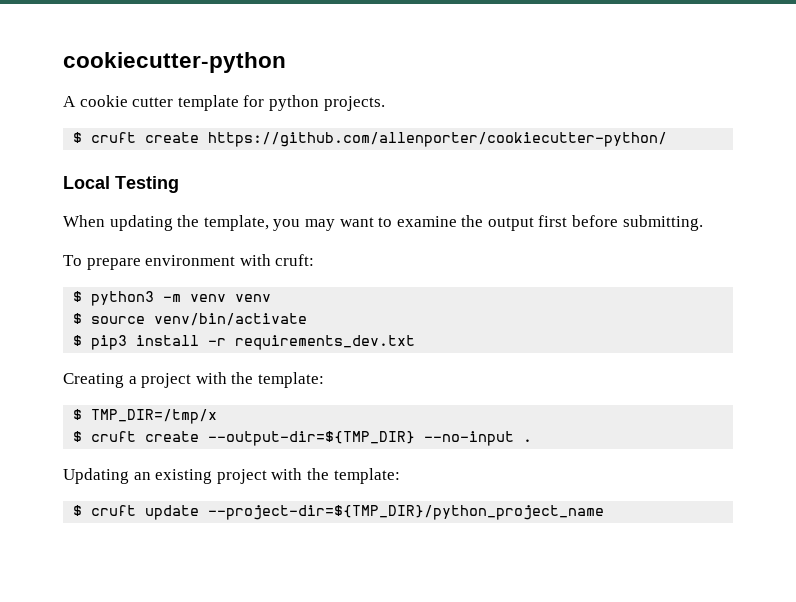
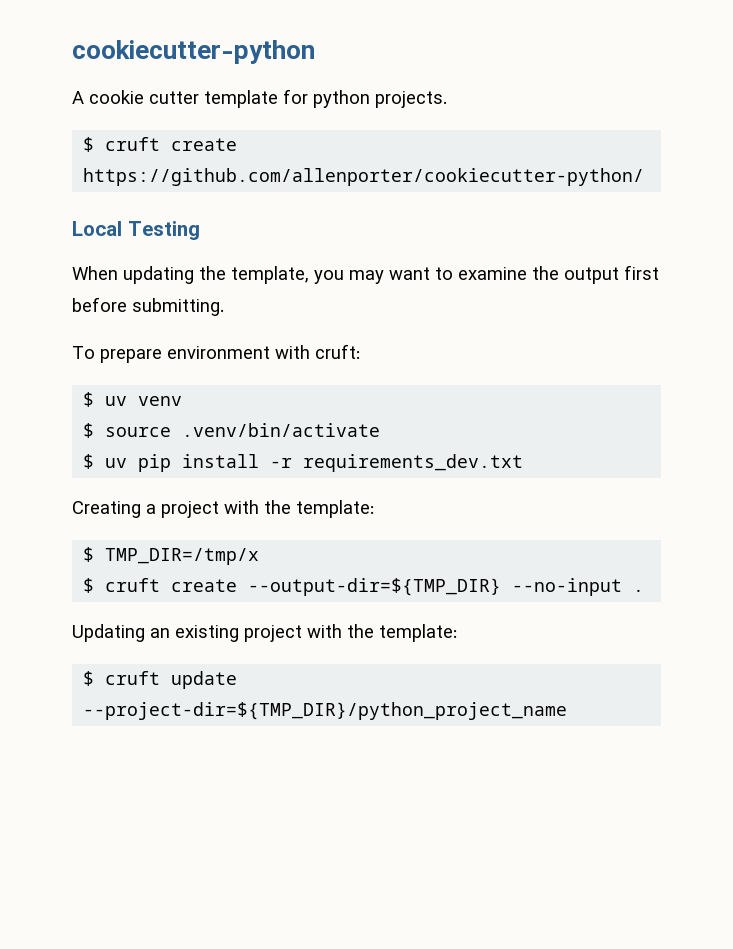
[91,291,227,306] python3 -m venv -> [105,396,128,406] uv
[154,313,308,326] [73,335,128,350] venv/bin/activate // $ pip3 -> [182,423,381,437] [83,454,172,472] .venv/bin/activate // $ uv pip

